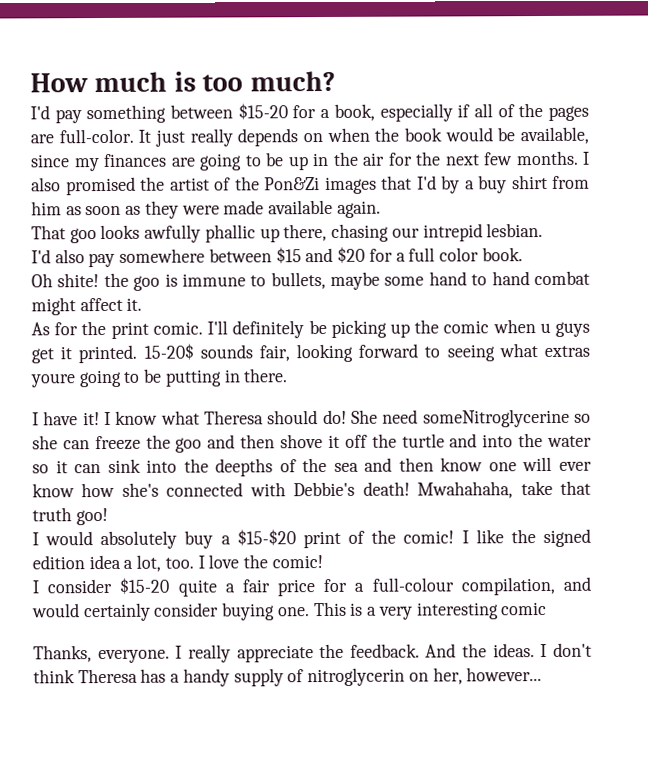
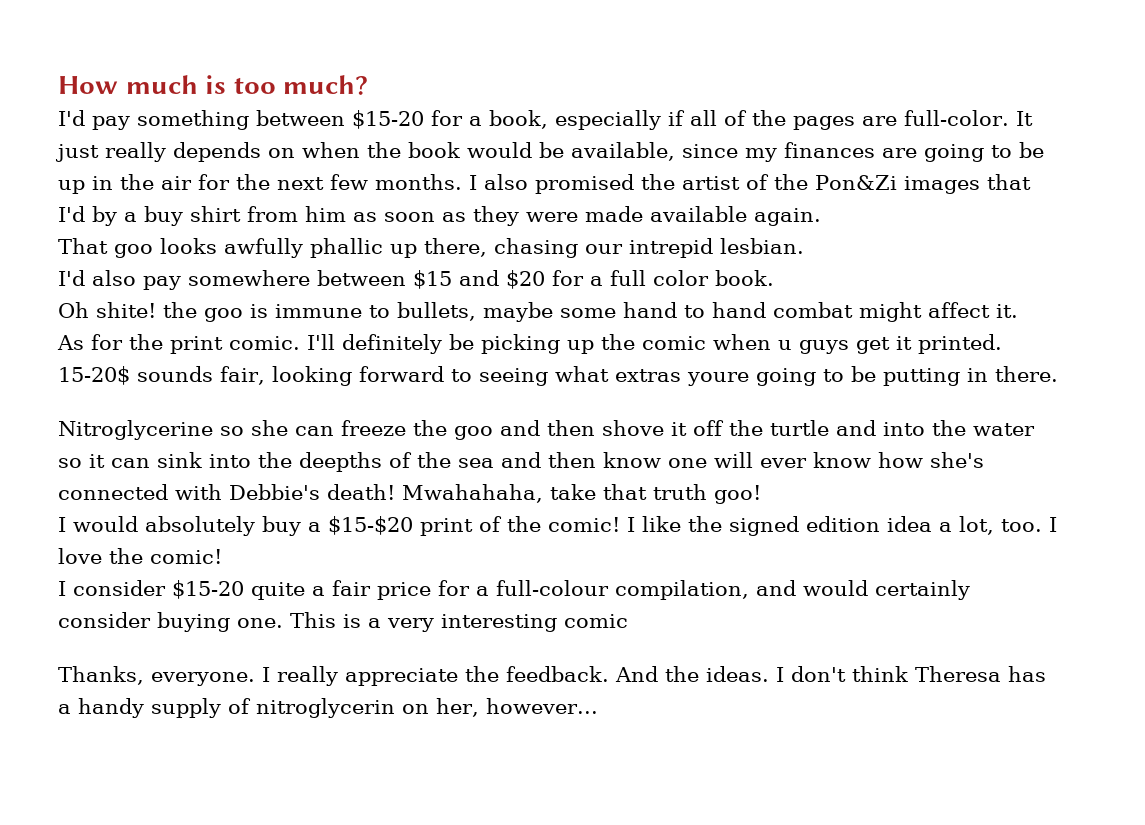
[32,408,570,428] I have it! I know what Theresa should do! She need someNitroglycerine -> [58,420,213,440] Nitroglycerine

